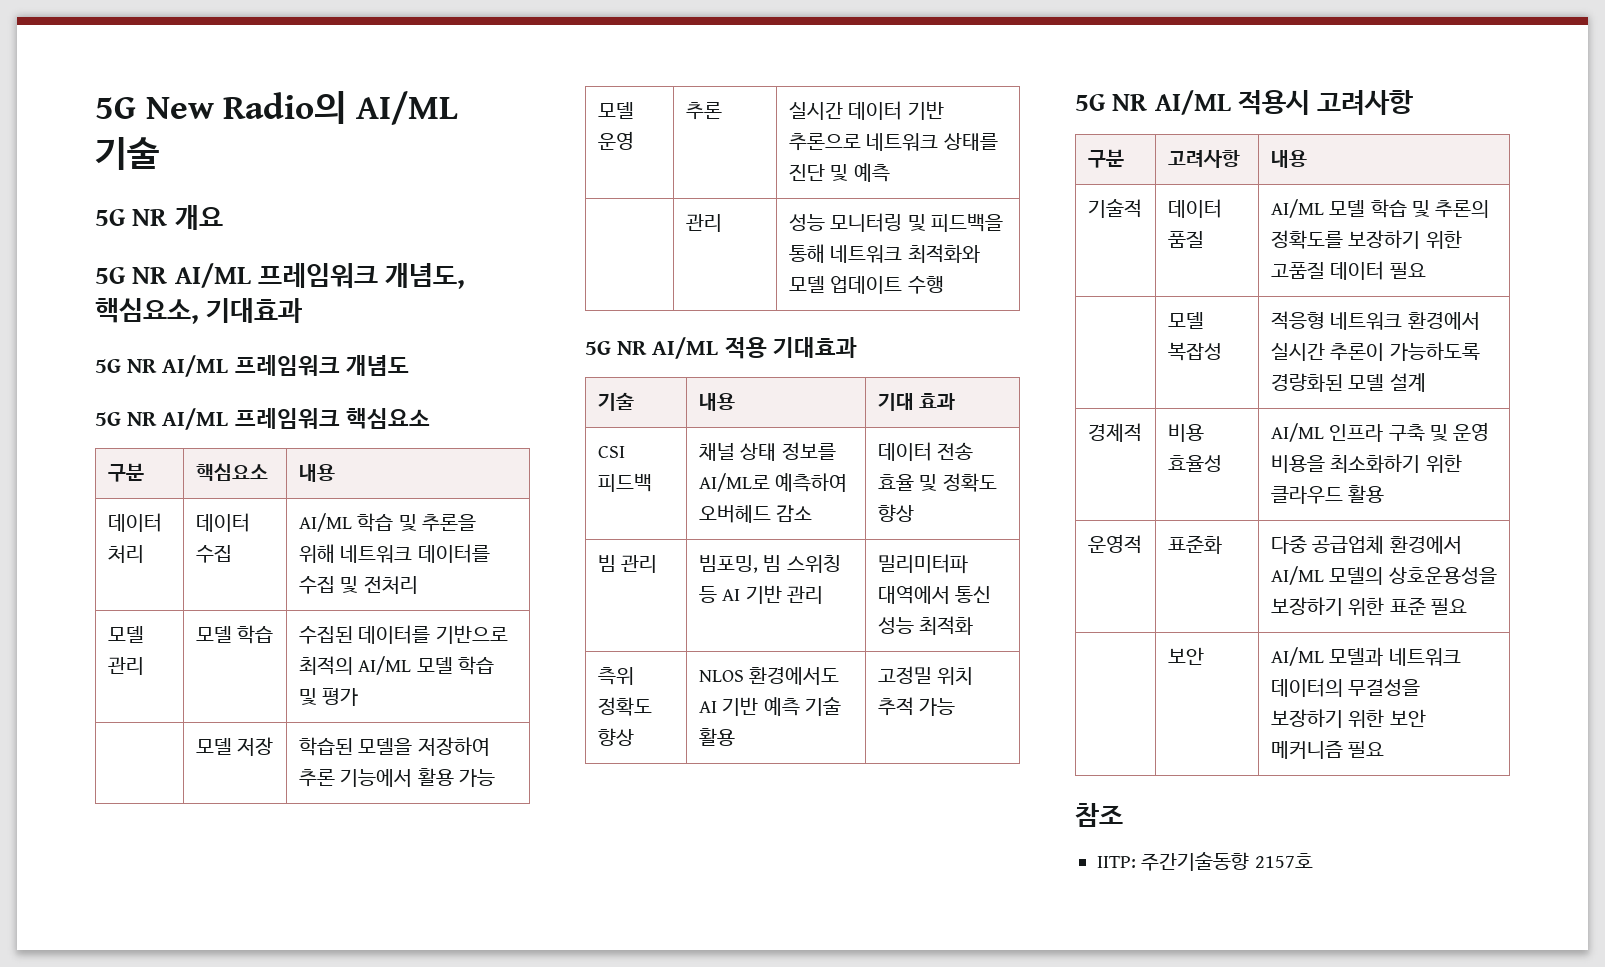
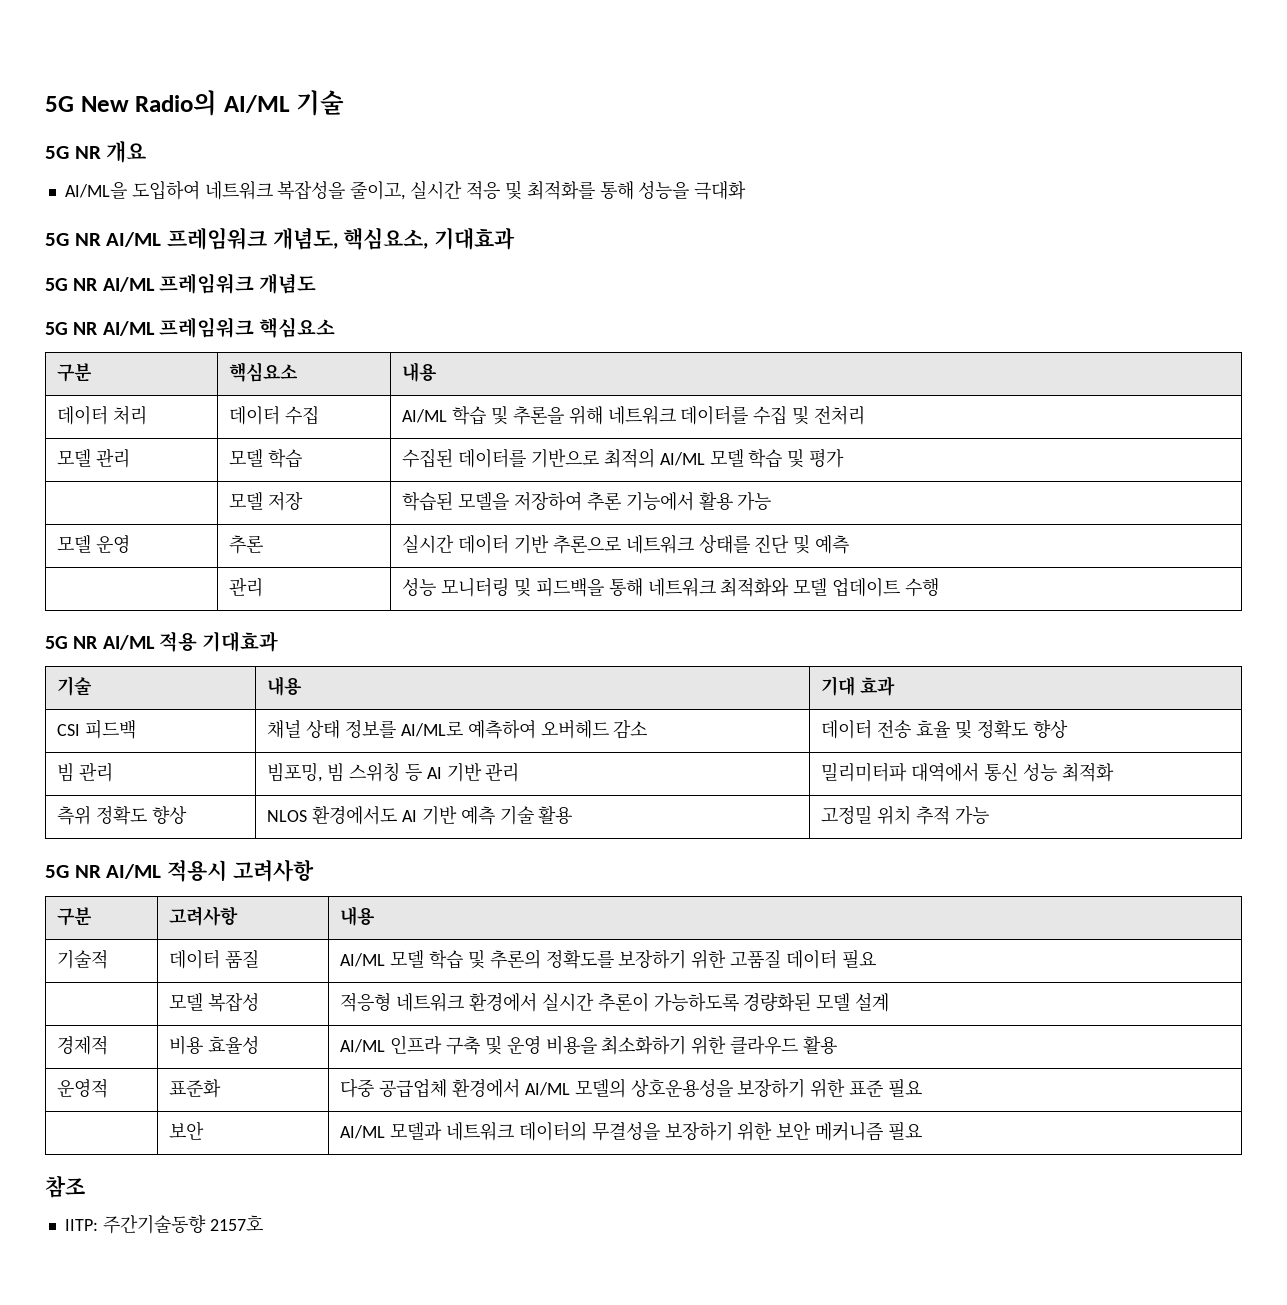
(223, 217) none -> [64,181,747,200] // AI/ML을 도입하여 네트워크 복잡성을 줄이고, 실시간 적응 및 최적화를 통해 성능을 극대화

